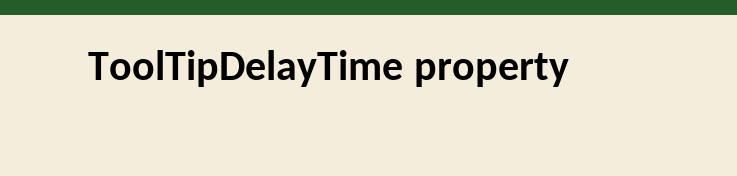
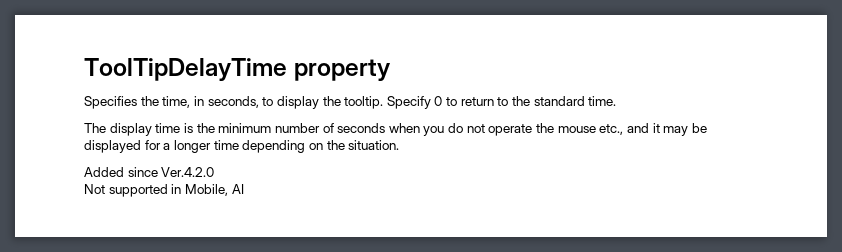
(570, 70) none -> [84,96,617,109] [84,123,707,136] [84,140,400,153] [84,167,215,177] [84,184,244,197] // Specifies the time, in seconds, to display the tooltip. Specify 0 to return to the standard time. // The display time is the minimum number of seconds when you do not operate the mouse etc., and it may be displayed for a longer time depending on the situation. // Added since Ver.4.2.0 // Not supported in Mobile, AI

